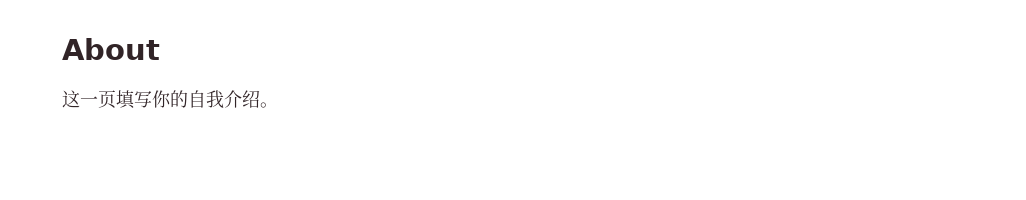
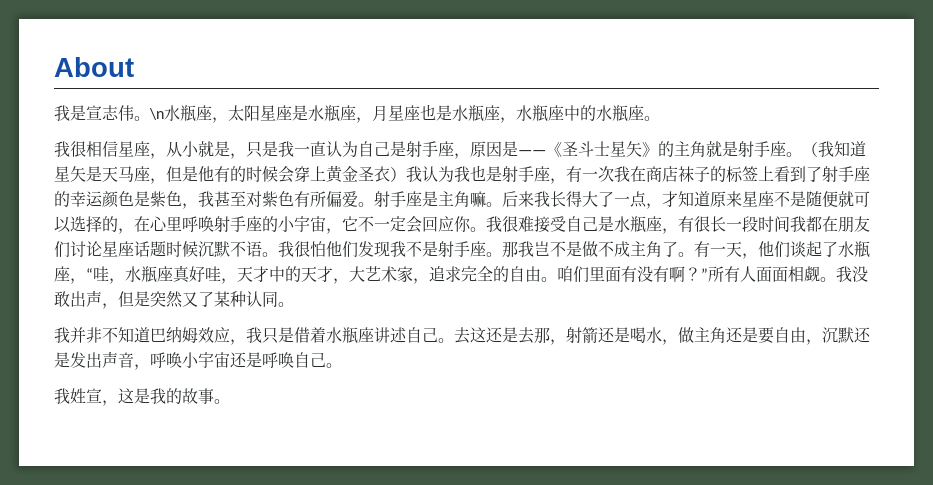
[62,90,260,109] 这一页填写你的自我介绍 -> [54,104,660,123] [54,141,866,159] [54,165,870,184] [54,191,870,209] [54,216,870,234] [54,241,870,259] [54,265,868,284] [54,290,294,309] [54,326,871,345] [54,351,342,370] [54,388,214,406] 我是宣志伟。\n水瓶座，太阳星座是水瓶座，月星座也是水瓶座，水瓶座中的水瓶座。 // 我很相信星座，从小就是，只是我一直认为自己是射手座，原因是——《圣斗士星矢》的主角就是射手座。（我知道星矢是天马座，但是他有的时候会穿上黄金圣衣）我认为我也是射手座，有一次我在商店袜子的标签上看到了射手座的幸运颜色是紫色，我甚至对紫色有所偏爱。射手座是主角嘛。后来我长得大了一点，才知道原来星座不是随便就可以选择的，在心里呼唤射手座的小宇宙，它不一定会回应你。我很难接受自己是水瓶座，有很长一段时间我都在朋友们讨论星座话题时候沉默不语。我很怕他们发现我不是射手座。那我岂不是做不成主角了。有一天，他们谈起了水瓶座，“哇，水瓶座真好哇，天才中的天才，大艺术家，追求完全的自由。咱们里面有没有啊？”所有人面面相觑。我没敢出声，但是突然又了某种认同。 // 我并非不知道巴纳姆效应，我只是借着水瓶座讲述自己。去这还是去那，射箭还是喝水，做主角还是要自由，沉默还是发出声音，呼唤小宇宙还是呼唤自己。 // 我姓宣，这是我的故事

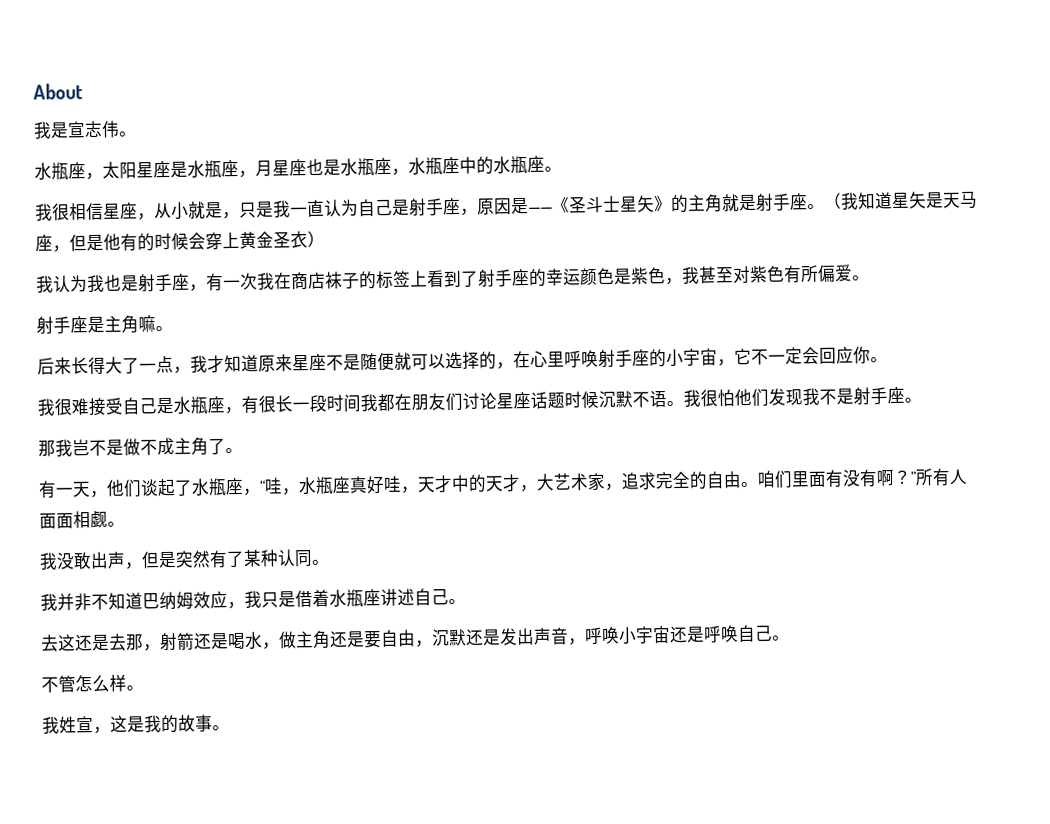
[149,108,164,120] \n -> (137, 134) //
(406, 174) none -> (325, 238) //
(374, 204) none -> (870, 278) //
[502,191,550,207] 后来我 -> [37,357,72,375] // 后来
(662, 206) none -> [190,355,208,373] 我
(486, 229) none -> (888, 359) //
(502, 254) none -> (922, 400) //
(694, 254) none -> (243, 450) //
(836, 279) none -> (125, 524) //
[182,292,198,307] 又 -> [209,550,228,569] 有
(454, 340) none -> (466, 601) //
(342, 365) none -> [41,674,144,693] // 不管怎么样。

